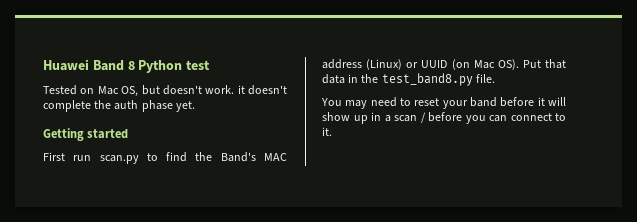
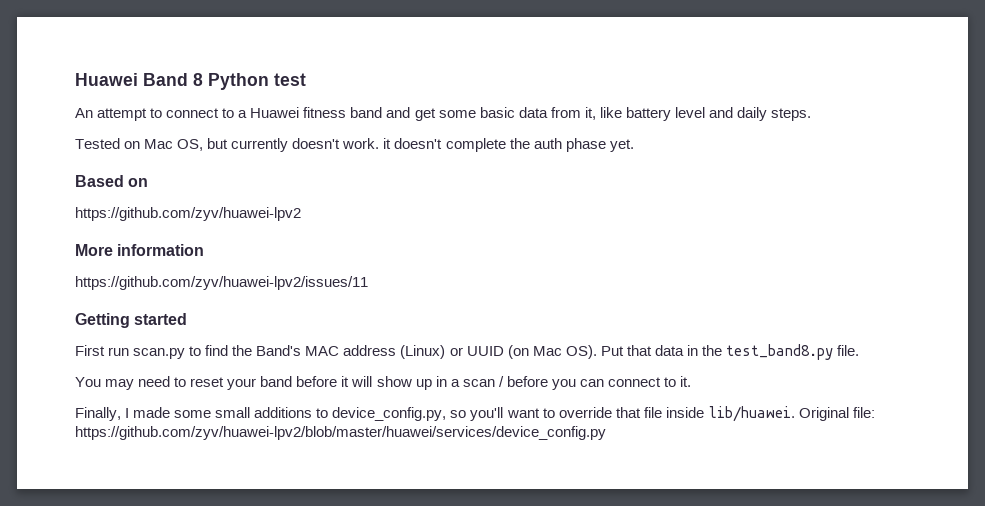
(211, 65) none -> [75,107,812,121] // An attempt to connect to a Huawei fitness band and get some basic data from it, like battery level and daily steps.
(160, 90) none -> [231,138,289,152] currently
(195, 106) none -> [75,175,149,187] [75,207,301,221] [75,244,205,256] [75,276,368,290] // Based on // https://github.com/zyv/huawei-lpv2 // More information // https://github.com/zyv/huawei-lpv2/issues/11
(332, 131) none -> [75,406,875,422] [75,426,606,440] // Finally, I made some small additions to device_config.py, so you'll want to override that file inside lib/huawei. Original file: https://github.com/zyv/huawei-lpv2/blob/master/huawei/services/device_config.py

